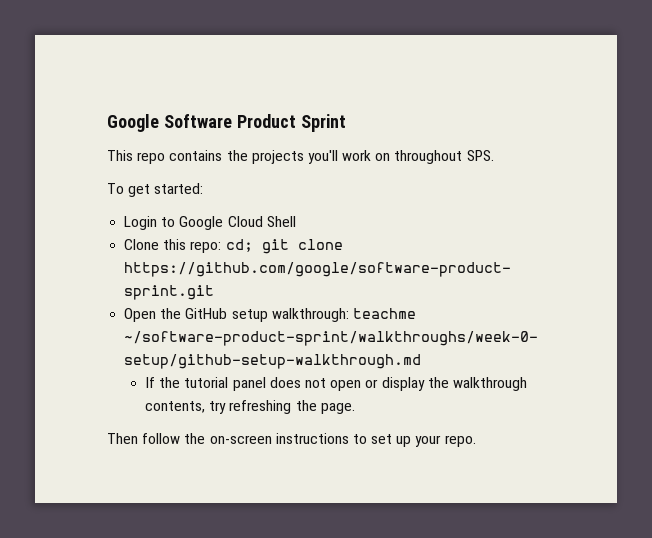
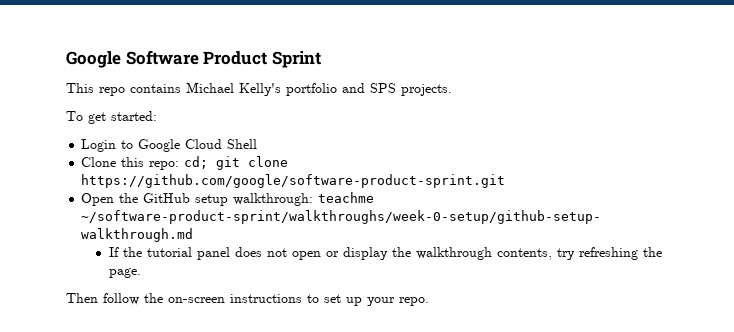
[226,150,494,164] the projects you'll work on throughout SPS. -> [186,82,452,96] Michael Kelly's portfolio and SPS projects.

